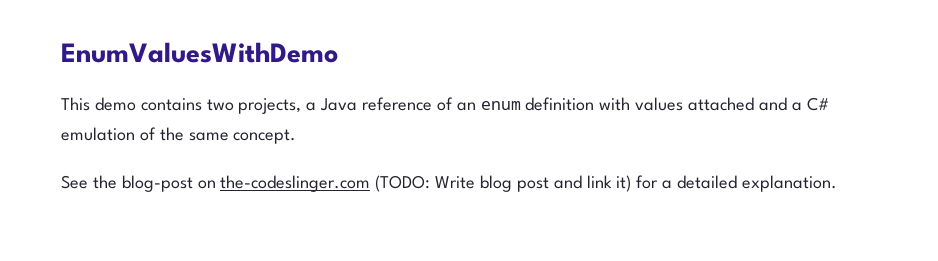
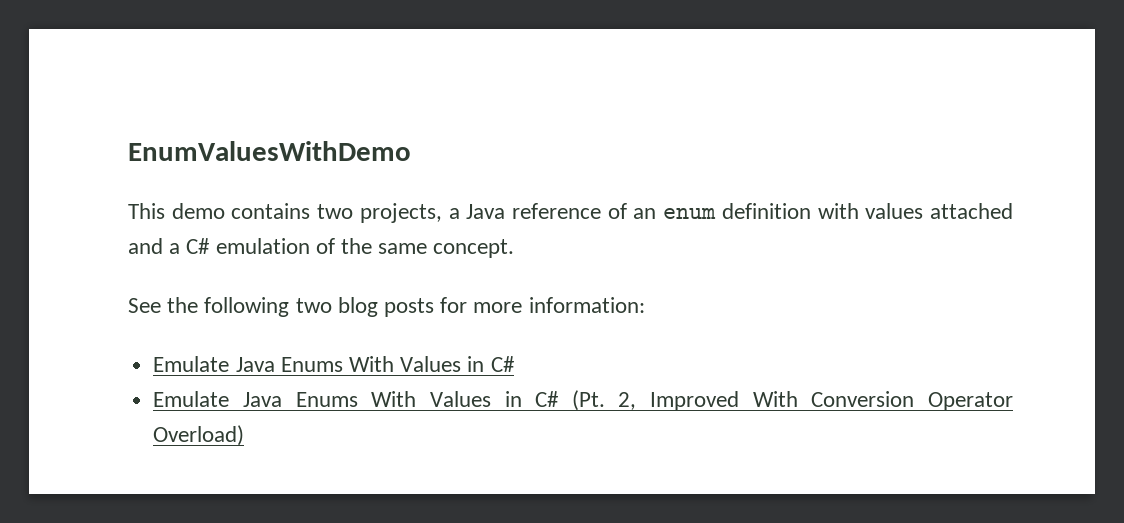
[121,175,837,192] blog-post on the-codeslinger.com (TODO: Write blog post and link it) for a detailed explanation. -> [204,297,645,317] [153,356,515,372] [153,390,1013,411] [153,425,245,446] following two blog posts for more information: // Emulate Java Enums With Values in C# // Emulate Java Enums With Values in C# (Pt. 2, Improved With Conversion Operator Overload)

